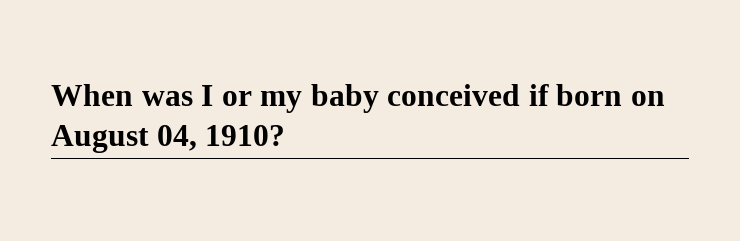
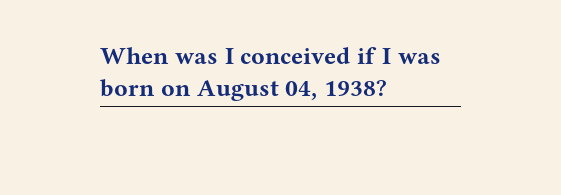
[221,84,549,113] or my baby conceived if -> [240,47,441,64] conceived if I was
[205,125,286,146] 1910? -> [324,80,387,96] 1938?

